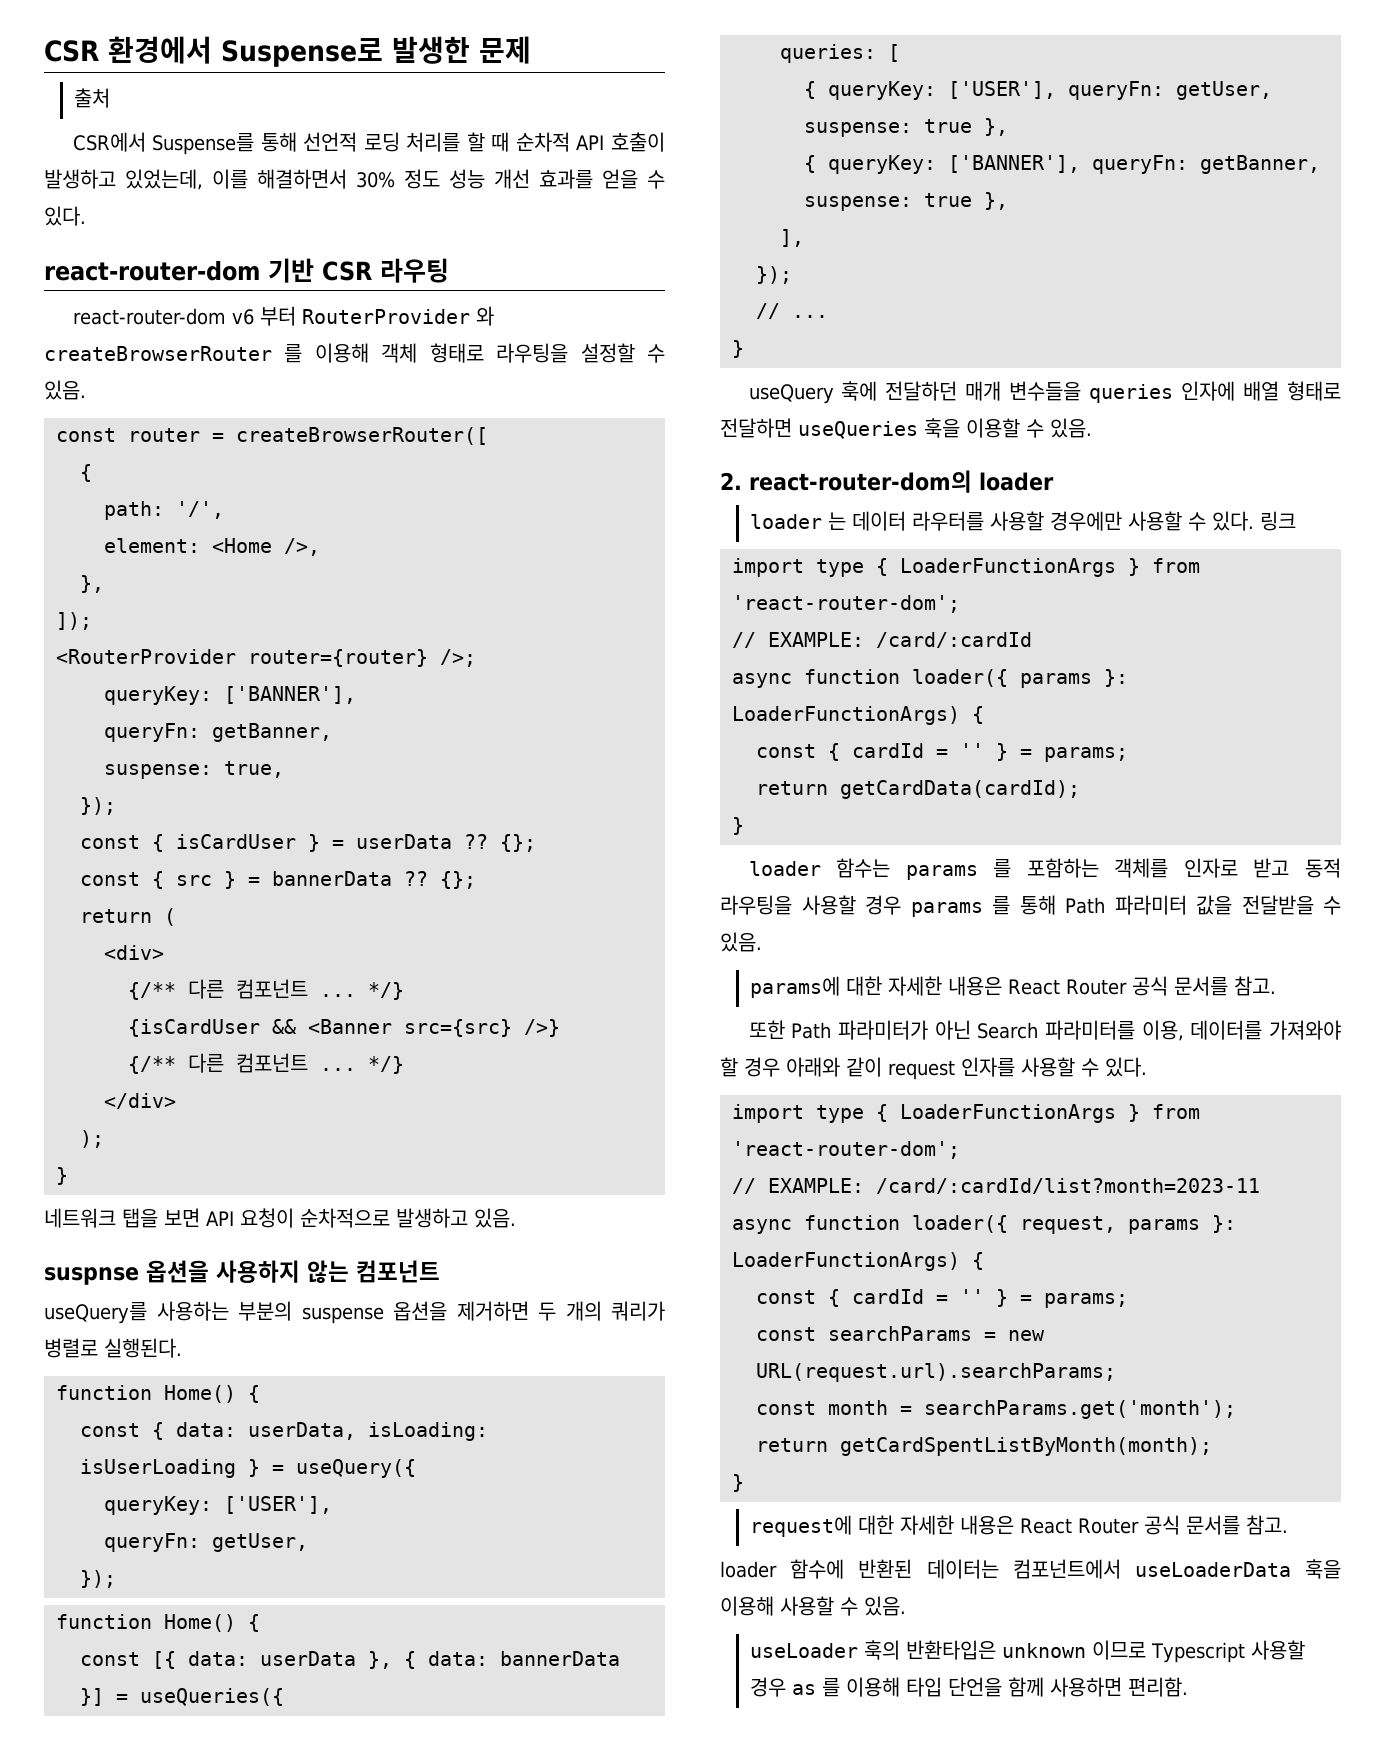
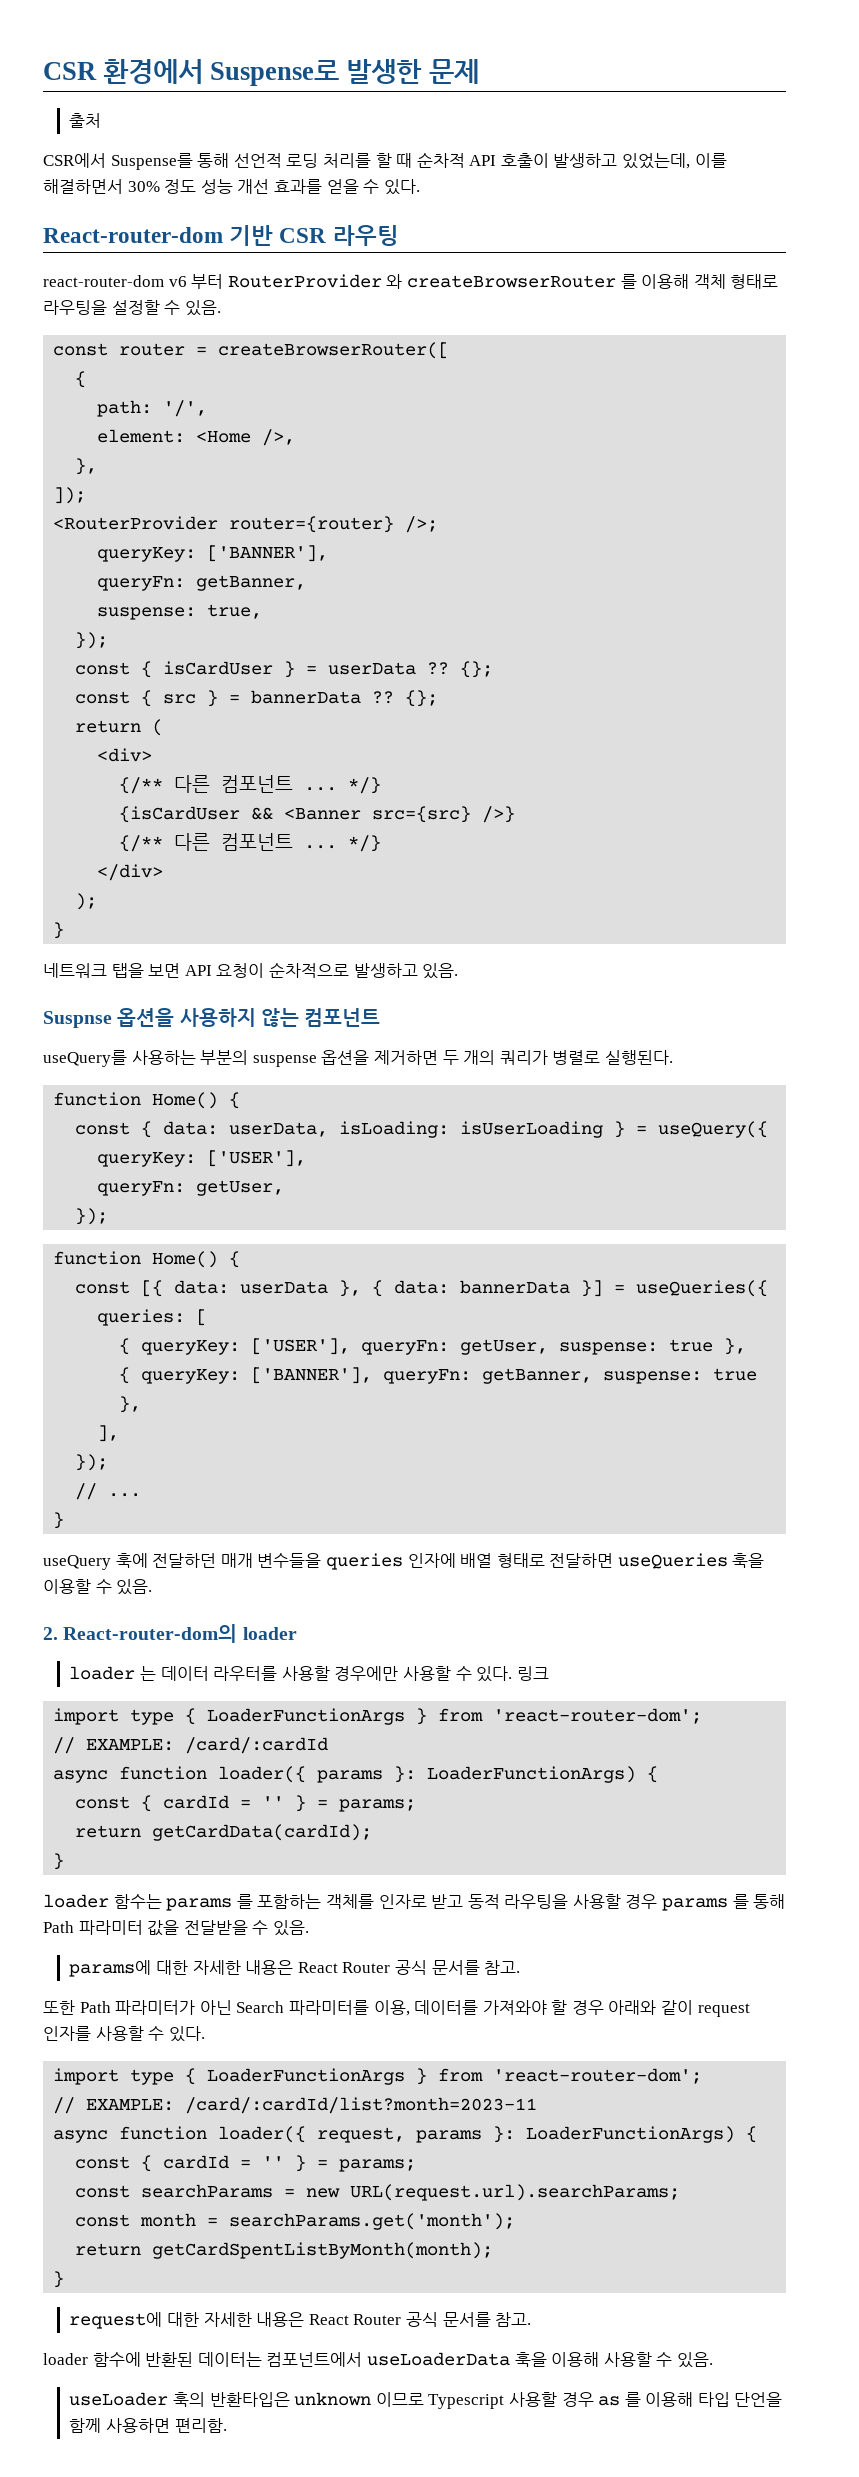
[44,261,260,281] react-router-dom -> [43,227,223,243] React-router-dom
[44,1267,139,1285] suspnse -> [43,1011,112,1028] Suspnse
[749,470,972,493] react-router-dom의 -> [63,1624,238,1643] React-router-dom의

